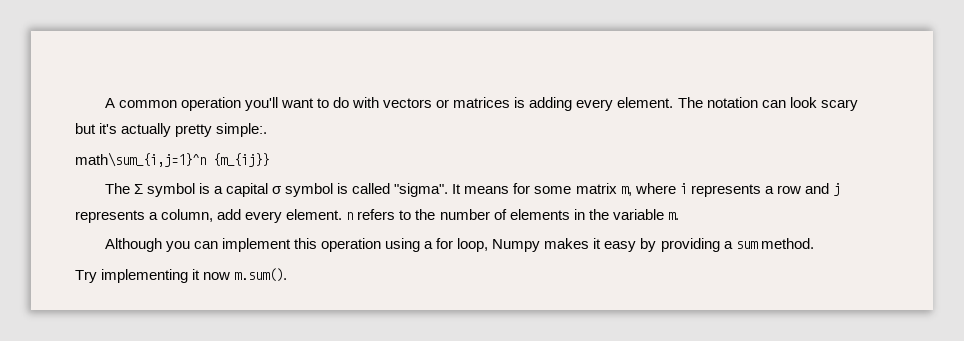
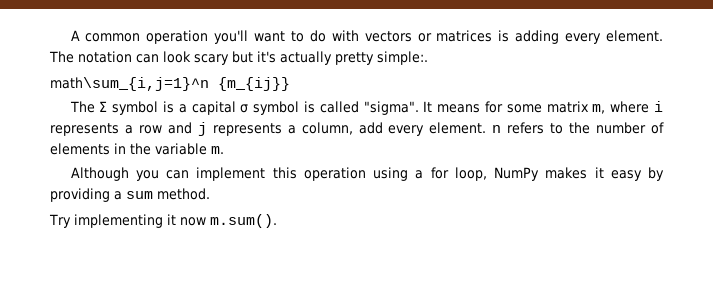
[492,239,541,252] Numpy -> [494,167,540,181] NumPy

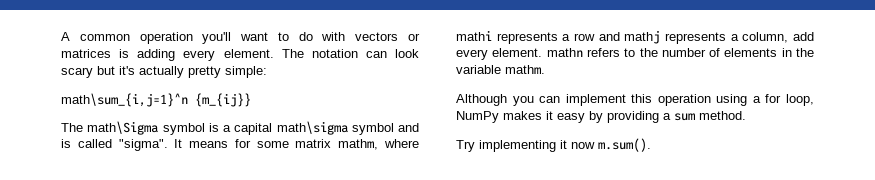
[377,51,428,65] simple:. -> [225,66,267,78] simple:
[99,101,108,112] Σ -> [87,121,159,135] math\Sigma
[240,101,300,115] σ symbol -> [276,121,419,135] math\sigma symbol and
[592,101,663,114] m, where i -> [338,139,419,150] [456,30,492,41] mathm, where mathi
[197,122,207,136] j -> [624,30,661,44] mathj
[492,125,502,133] n -> [546,48,583,57] mathn
[211,146,224,154] m. -> [505,65,545,74] mathm.

